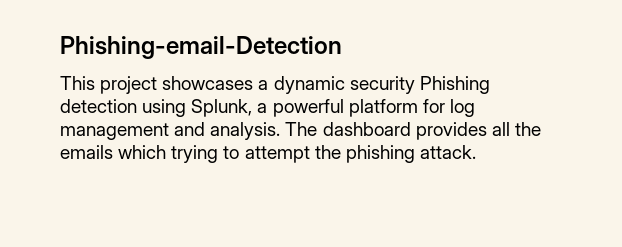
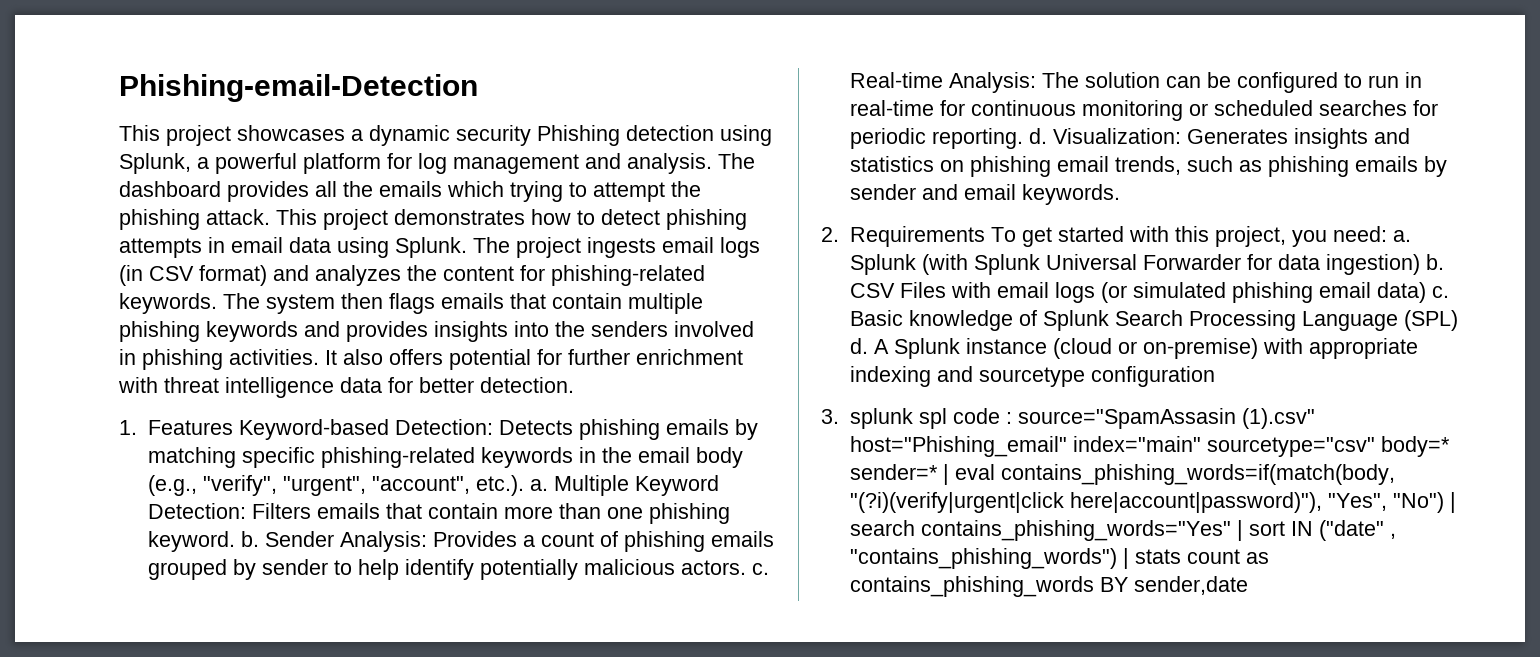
(476, 152) none -> [276,209,747,230] [119,237,760,258] [119,265,705,286] [119,293,703,314] [119,321,754,342] [119,349,743,370] [118,377,574,398] [119,419,758,440] [147,447,743,468] [147,475,719,496] [147,503,730,524] [147,531,774,552] [147,559,769,580] [849,72,1422,93] [849,100,1438,121] [849,128,1410,149] [849,156,1447,177] [849,184,1120,205] [821,226,1411,247] [849,254,1444,275] [849,282,1449,303] [849,310,1458,331] [849,338,1418,359] [849,366,1215,387] [821,408,1315,429] [849,436,1450,457] [849,464,1395,485] [849,492,1456,513] [849,520,1396,541] [849,548,1269,569] [849,576,1248,597] This project demonstrates how to detect phishing attempts in email data using Splunk. The project ingests email logs (in CSV format) and analyzes the content for phishing-related keywords. The system then flags emails that contain multiple phishing keywords and provides insights into the senders involved in phishing activities. It also offers potential for further enrichment with threat intelligence data for better detection. // 1. Features Keyword-based Detection: Detects phishing emails by matching specific phishing-related keywords in the email body (e.g., "verify", "urgent", "account", etc.). a. Multiple Keyword Detection: Filters emails that contain more than one phishing keyword. b. Sender Analysis: Provides a count of phishing emails grouped by sender to help identify potentially malicious actors. c. Real-time Analysis: The solution can be configured to run in real-time for continuous monitoring or scheduled searches for periodic reporting. d. Visualization: Generates insights and statistics on phishing email trends, such as phishing emails by sender and email keywords. // 2. Requirements To get started with this project, you need: a. Splunk (with Splunk Universal Forwarder for data ingestion) b. CSV Files with email logs (or simulated phishing email data) c. Basic knowledge of Splunk Search Processing Language (SPL) d. A Splunk instance (cloud or on-premise) with appropriate indexing and sourcetype configuration // 3. splunk spl code : source="SpamAssasin (1).csv" host="Phishing_email" index="main" sourcetype="csv" body=* sender=* | eval contains_phishing_words=if(match(body, "(?i)(verify|urgent|click here|account|password)"), "Yes", "No") | search contains_phishing_words="Yes" | sort IN ("date" , "contains_phishing_words") | stats count as contains_phishing_words BY sender,date

